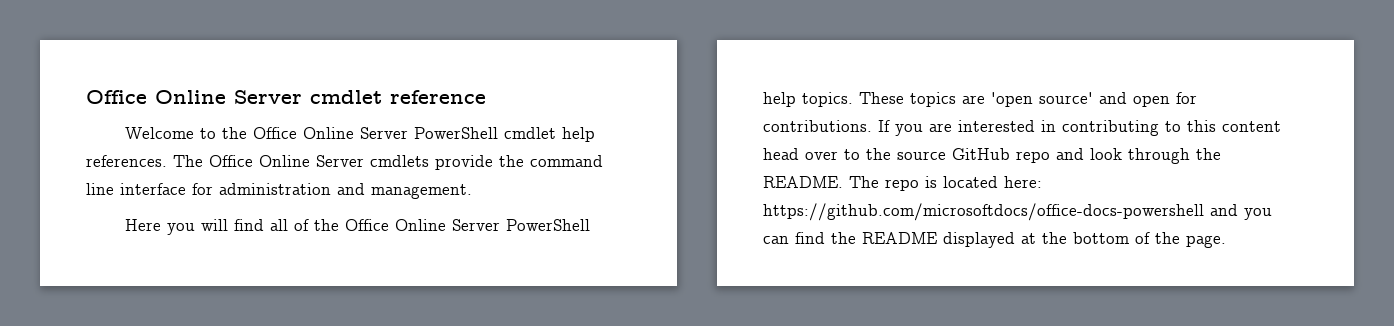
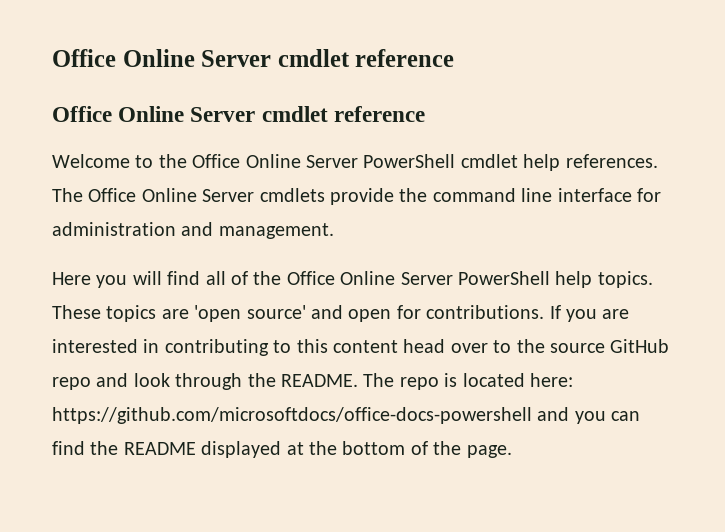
[86,90,486,104] Office Online Server cmdlet reference -> [52,49,455,67] [52,106,425,122] Office Online Server cmdlet reference // Office Online Server cmdlet reference

